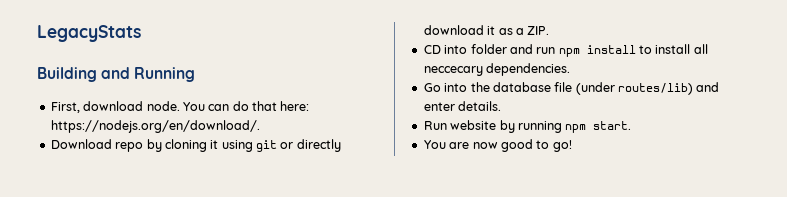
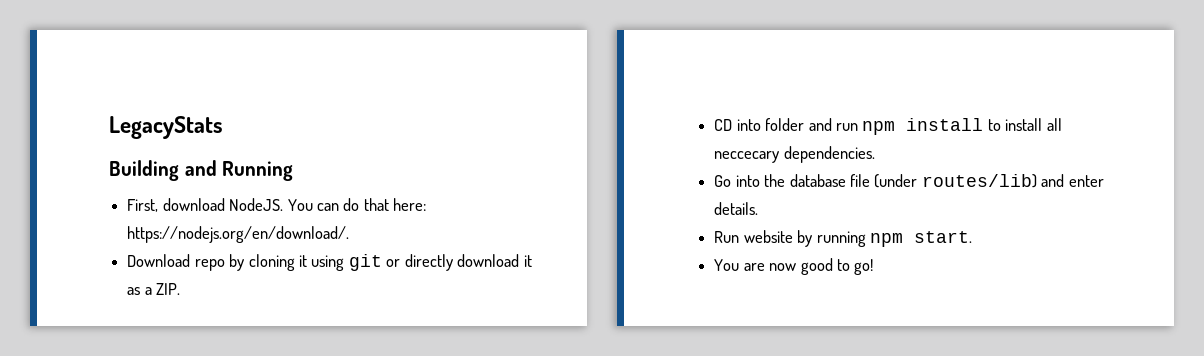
[146,101,180,111] node. -> [229,198,284,211] NodeJS.

